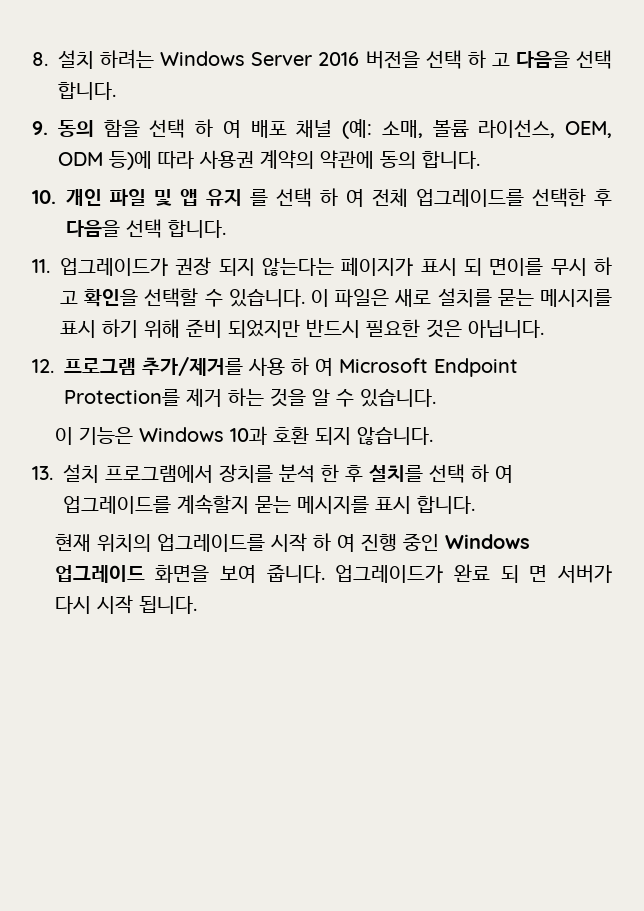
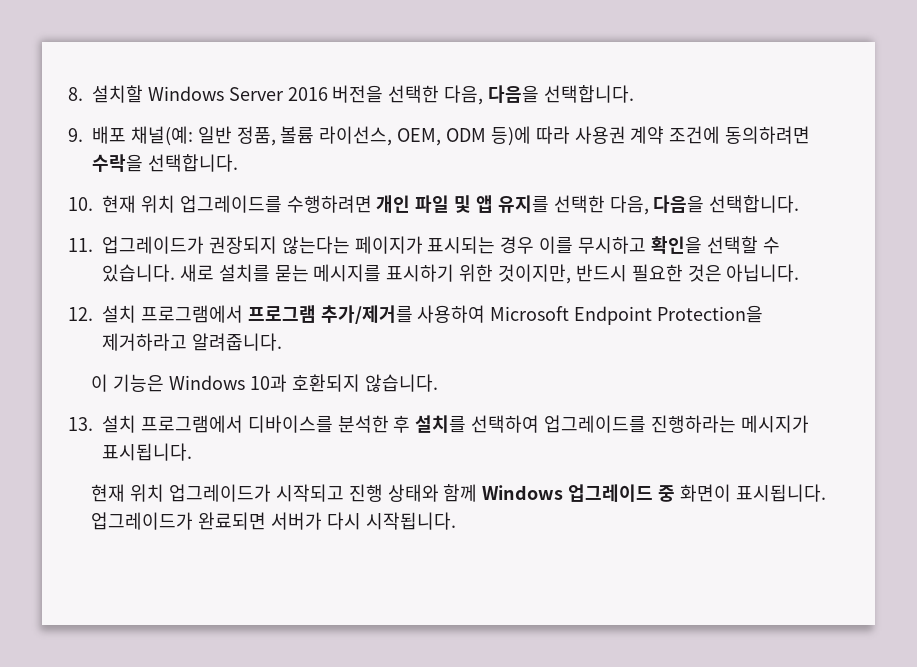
[58,49,155,69] 설치 하려는 -> [92,85,143,103] 설치할
[425,50,613,69] [58,82,116,100] [32,119,423,139] 선택 하 고 다음을 선택 합니다. // 9. 동의 함을 선택 하 여 배포 채널 (예: 소매, -> [388,85,634,105] [68,126,276,146] 선택한 다음, 다음을 선택합니다. // 9. 배포 채널(예: 일반 정품,
[260,150,480,169] [32,188,612,207] [66,219,226,238] [32,257,612,276] [60,291,78,304] 계약의 약관에 동의 합니다. // 10. 개인 파일 및 앱 유지 를 선택 하 여 전체 업그레이드를 선택한 후 다음을 선택 합니다. // 11. 업그레이드가 권장 되지 않는다는 페이지가 표시 되 면이를 무시 하 고 -> [630,126,811,144] [92,154,238,172] [68,195,800,215] [68,236,647,254] 계약 조건에 동의하려면 수락을 선택합니다. // 10. 현재 위치 업그레이드를 수행하려면 개인 파일 및 앱 유지를 선택한 다음, 다음을 선택합니다. // 11. 업그레이드가 권장되지 않는다는 페이지가 표시되는 경우 이를 무시하고
[310,289,390,308] 이 파일은 -> (175, 273) none
[60,319,300,338] 표시 하기 위해 준비 되었지만 -> [386,264,572,284] 표시하기 위한 것이지만,
[64,357,518,377] [64,388,436,407] 프로그램 추가/제거를 사용 하 여 Microsoft Endpoint Protection를 제거 하는 것을 알 수 있습니다. -> [102,305,764,325] [102,333,282,351] 설치 프로그램에서 프로그램 추가/제거를 사용하여 Microsoft Endpoint Protection을 제거하라고 알려줍니다.
[272,427,351,445] 호환 되지 -> [291,374,360,392] 호환되지
[219,464,513,483] [63,494,475,514] [54,533,530,552] [54,564,612,583] [54,595,197,614] 장치를 분석 한 후 설치를 선택 하 여 업그레이드를 계속할지 묻는 메시지를 표시 합니다. // 현재 위치의 업그레이드를 시작 하 여 진행 중인 Windows 업그레이드 화면을 보여 줍니다. 업그레이드가 완료 되 면 서버가 다시 시작 됩니다. -> [247,415,809,433] [102,443,192,461] [91,484,826,502] [91,512,456,530] 디바이스를 분석한 후 설치를 선택하여 업그레이드를 진행하라는 메시지가 표시됩니다. // 현재 위치 업그레이드가 시작되고 진행 상태와 함께 Windows 업그레이드 중 화면이 표시됩니다. 업그레이드가 완료되면 서버가 다시 시작됩니다.

